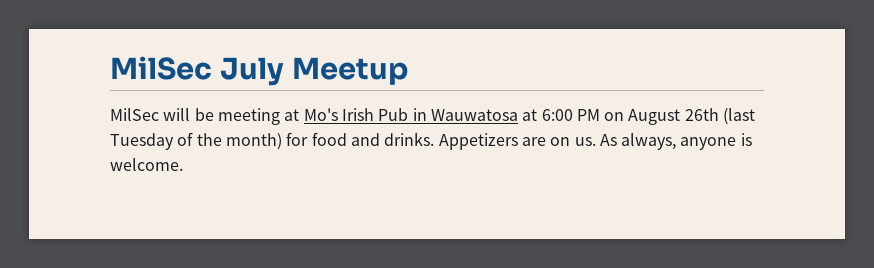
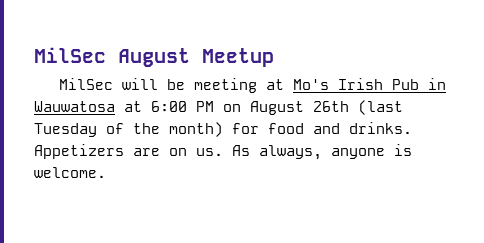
[110,56,284,86] MilSec July -> [34,47,190,67] MilSec August

